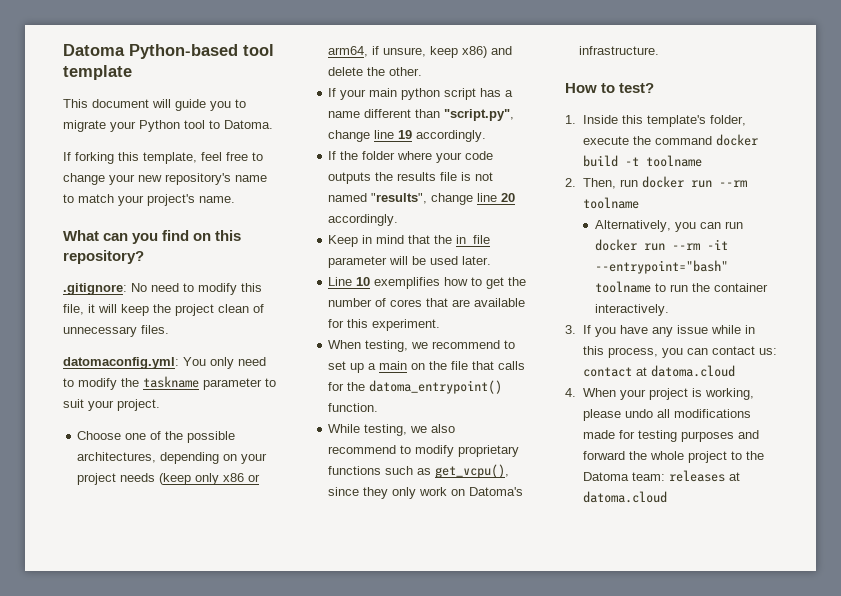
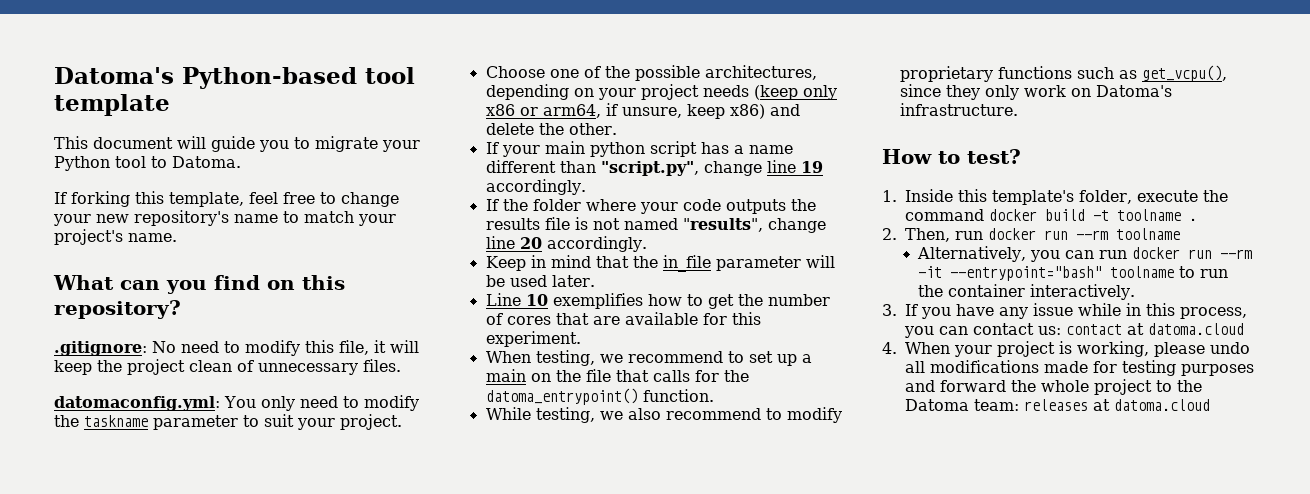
[63,44,125,56] Datoma -> [54,67,174,84] Datoma's
(702, 161) none -> [1189,218,1197,221] .

